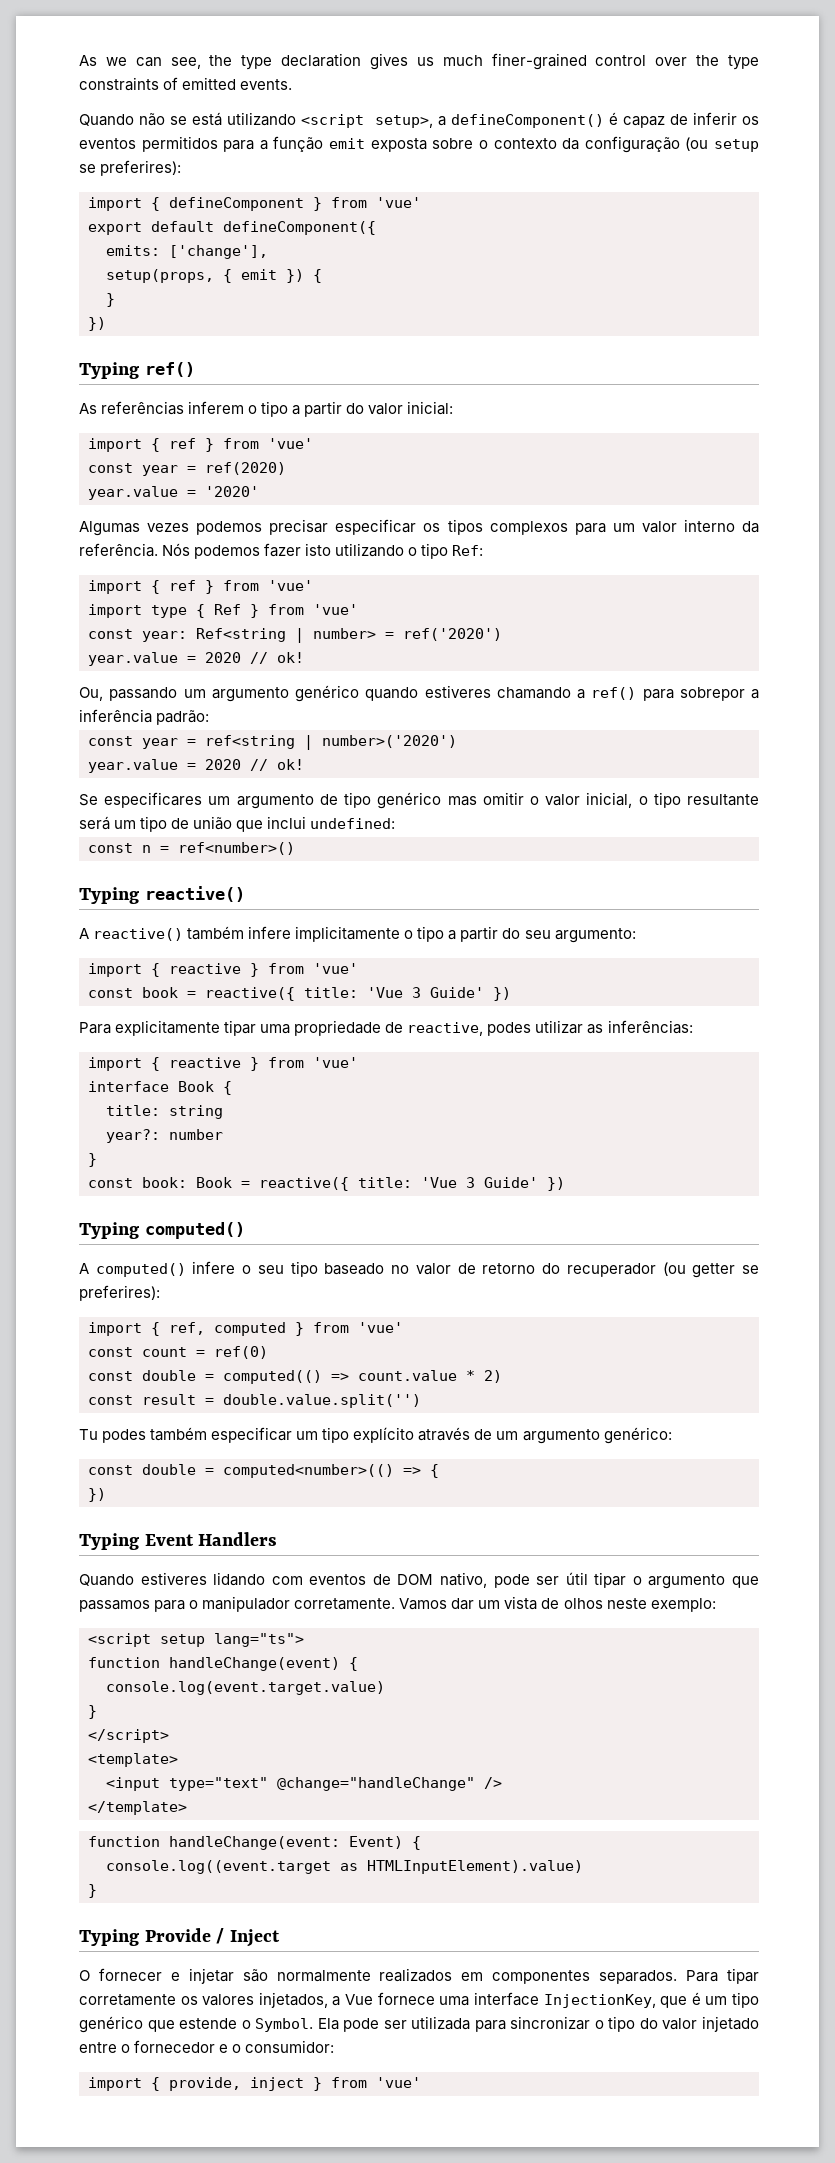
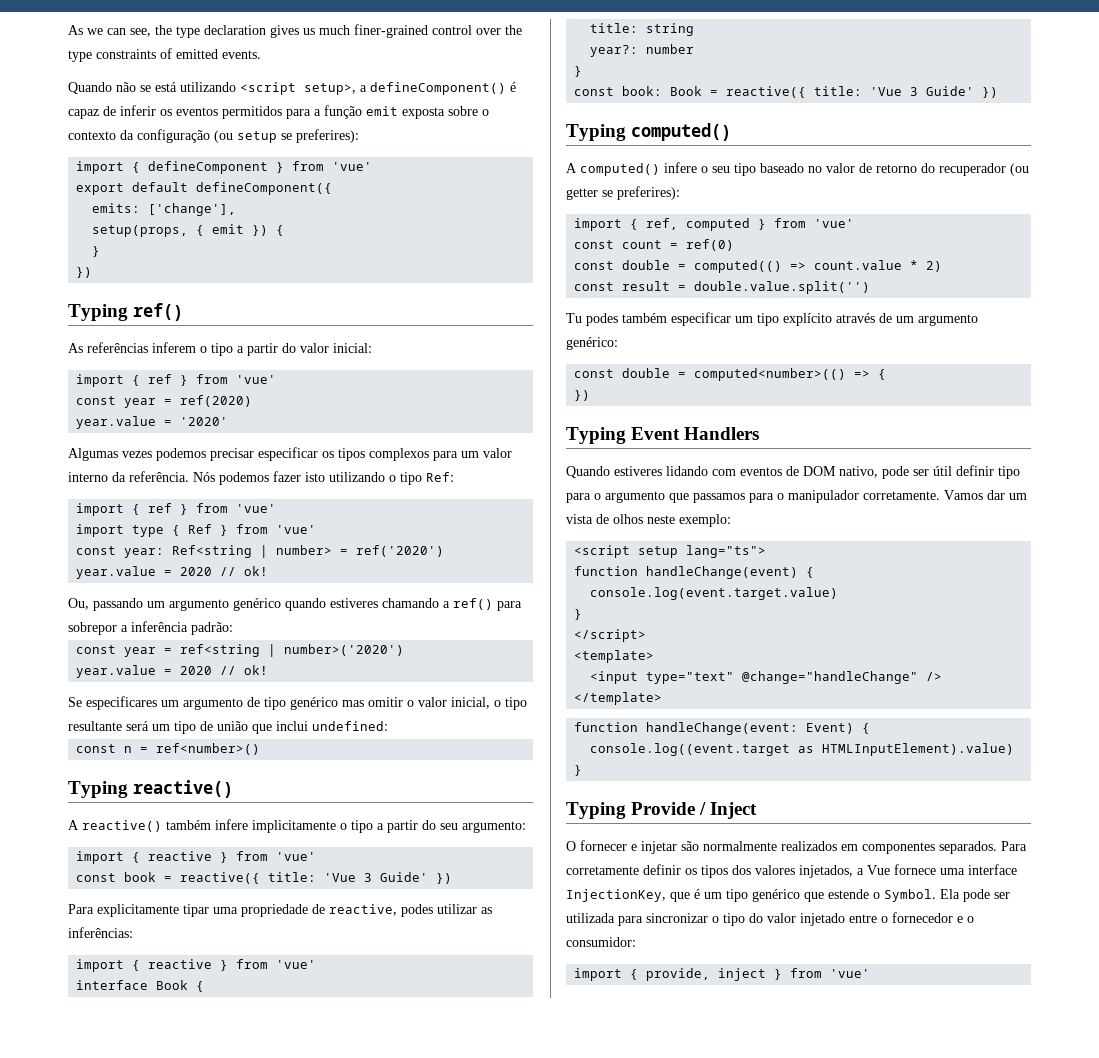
[594,1572,627,1588] tipar -> [956,465,1020,479] [566,493,591,503] definir tipo para
[727,1968,759,1984] [79,1994,198,2006] tipar corretamente os -> [566,864,751,878] corretamente definir os tipos dos

